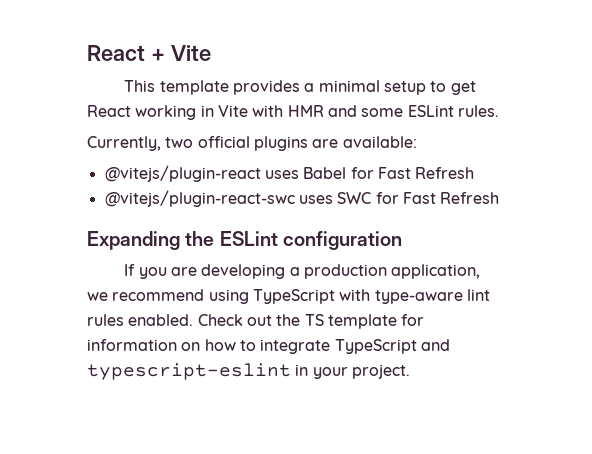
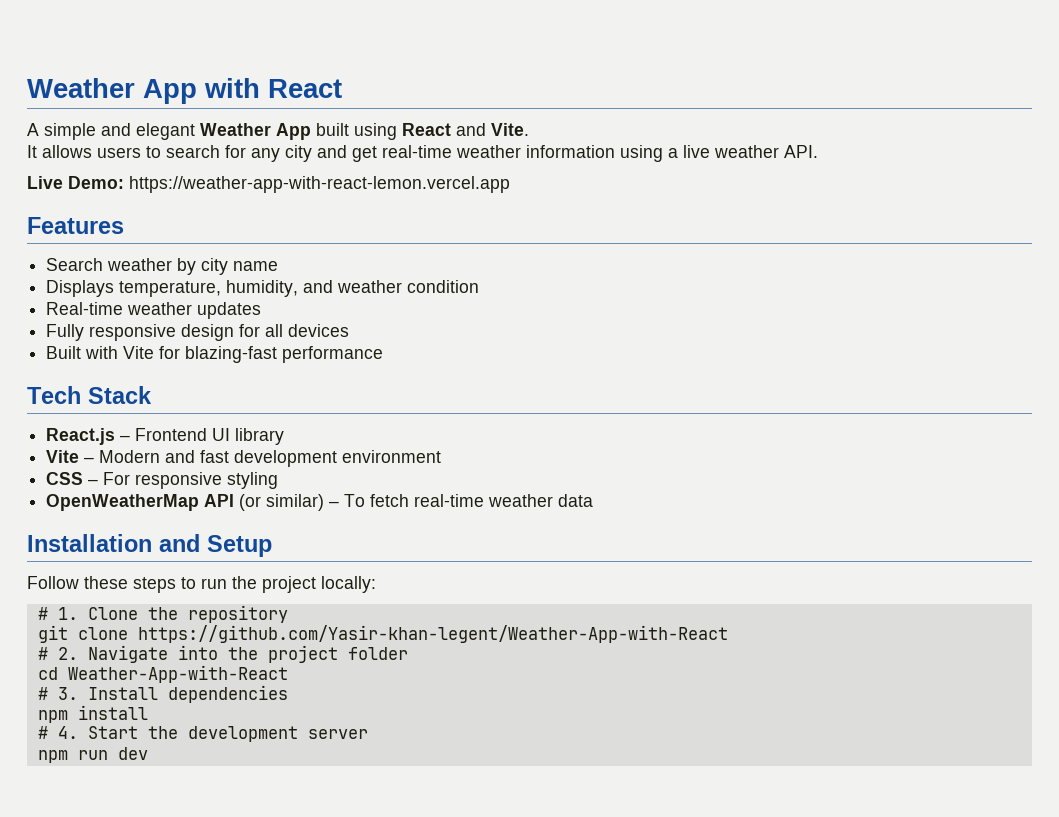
[87,45,211,61] [124,80,476,95] [87,105,499,120] [87,136,417,151] [104,165,475,182] [104,190,500,207] [87,231,402,250] [124,264,481,279] [87,289,490,304] [87,314,425,329] [87,339,450,354] [87,363,410,380] React + Vite // This template provides a minimal setup to get React working in Vite with HMR and some ESLint rules. // Currently, two official plugins are available: // @vitejs/plugin-react uses Babel for Fast Refresh // @vitejs/plugin-react-swc uses SWC for Fast Refresh // Expanding the ESLint configuration // If you are developing a production application, we recommend using TypeScript with type-aware lint rules enabled. Check out the TS template for information on how to integrate TypeScript and typescript-eslint in your project. -> [27,78,342,104] [27,123,529,140] [27,145,818,162] [27,176,510,193] [27,217,124,234] [46,258,279,275] [46,280,480,297] [46,302,262,319] [46,324,350,341] [46,346,384,363] [27,386,152,404] [46,428,285,445] [46,450,442,467] [46,472,279,489] [46,494,594,511] [27,534,272,557] [27,576,376,593] [37,605,288,623] [37,625,728,643] [37,645,408,663] [37,665,288,683] [37,685,288,703] [37,705,148,723] [37,726,368,742] [37,747,148,763] Weather App with React // A simple and elegant Weather App built using React and Vite. // It allows users to search for any city and get real-time weather information using a live weather API. // Live Demo: https://weather-app-with-react-lemon.vercel.app // Features // Search weather by city name // Displays temperature, humidity, and weather condition // Real-time weather updates // Fully responsive design for all devices // Built with Vite for blazing-fast performance // Tech Stack // React.js – Frontend UI library // Vite – Modern and fast development environment // CSS – For responsive styling // OpenWeatherMap API (or similar) – To fetch real-time weather data // Installation and Setup // Follow these steps to run the project locally: // # 1. Clone the repository // git clone https://github.com/Yasir-khan-legent/Weather-App-with-React // # 2. Navigate into the project folder // cd Weather-App-with-React // # 3. Install dependencies // npm install // # 4. Start the development server // npm run dev

